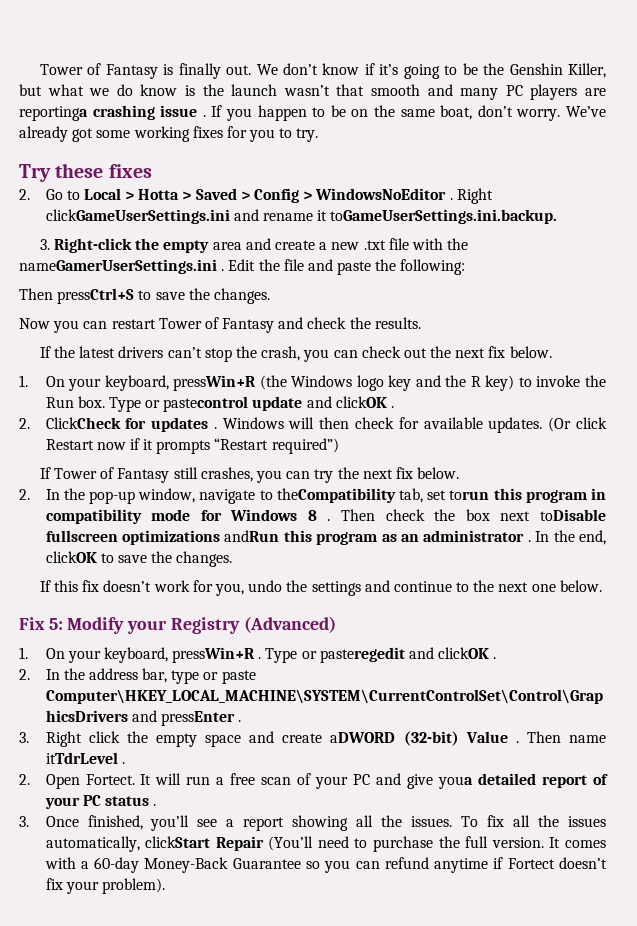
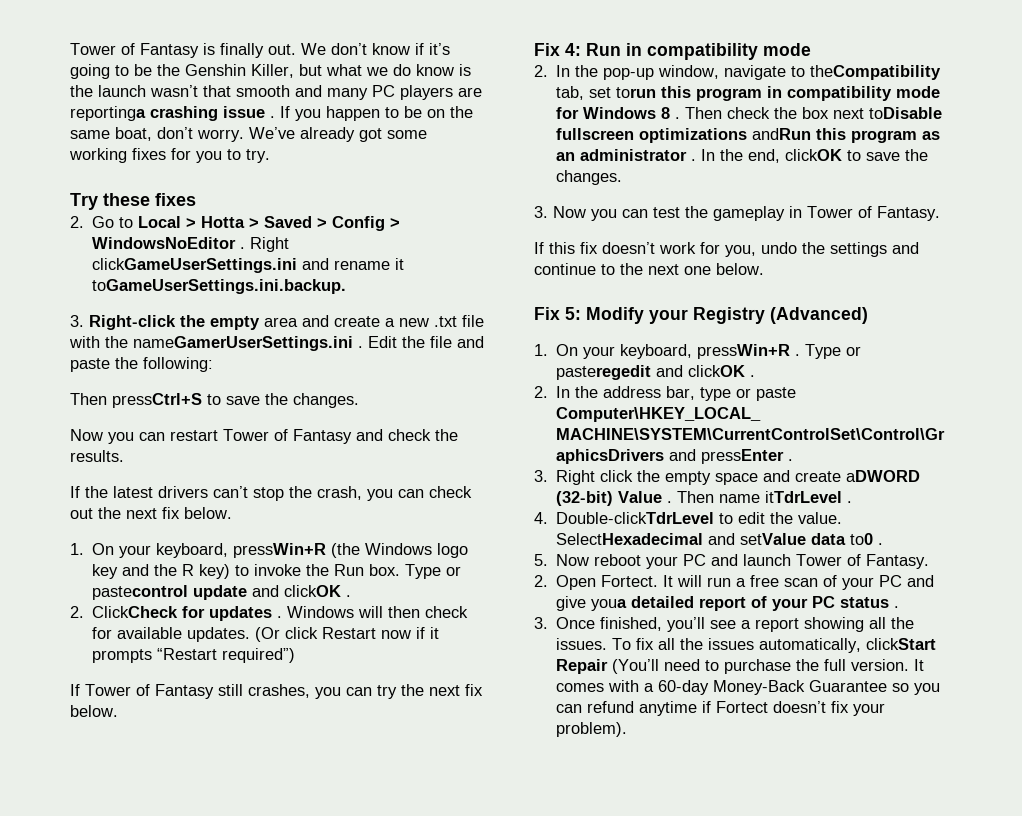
(460, 473) none -> [534,43,811,60] // Fix 4: Run in compatibility mode
(233, 559) none -> [534,206,940,221] // 3. Now you can test the gameplay in Tower of Fantasy.
(125, 763) none -> [534,512,843,524] [556,533,884,545] [534,554,930,569] // 4. Double-clickTdrLevel to edit the value. SelectHexadecimal and setValue data to0 . // 5. Now reboot your PC and launch Tower of Fantasy.

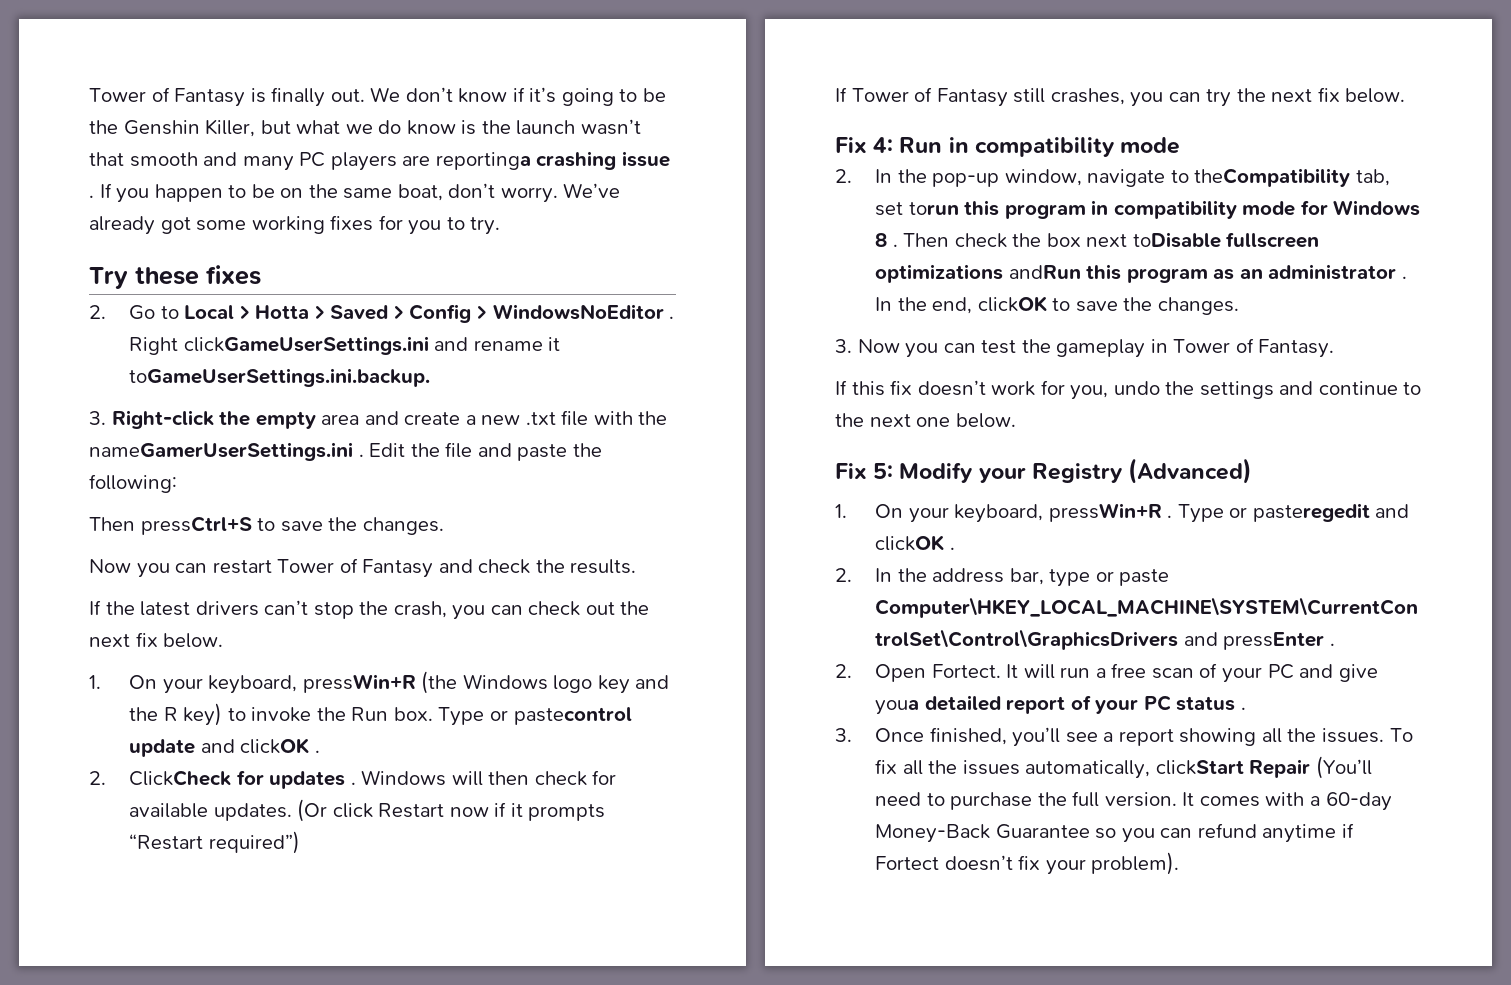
[534,470,921,485] [556,491,853,506] [534,512,843,524] [556,533,884,545] [534,554,930,569] // 3. Right click the empty space and create aDWORD (32-bit) Value . Then name itTdrLevel . // 4. Double-clickTdrLevel to edit the value. SelectHexadecimal and setValue data to0 . // 5. Now reboot your PC and launch Tower of Fantasy. -> (1335, 644) none

